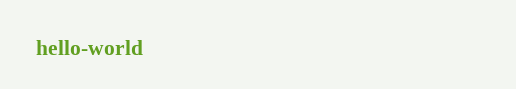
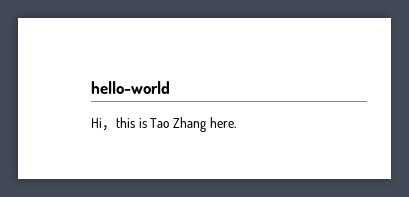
(143, 47) none -> [91,117,236,132] // Hi，this is Tao Zhang here.

